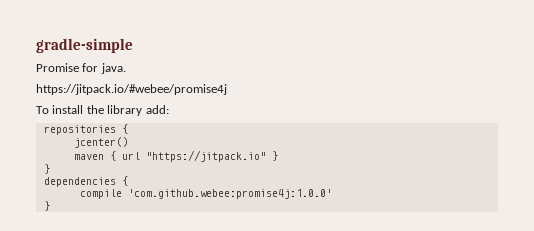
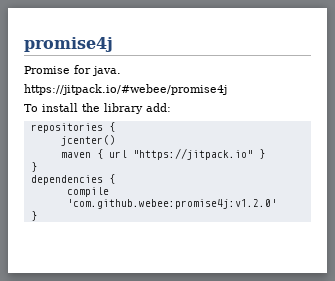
[36,38,133,53] gradle-simple -> [24,37,113,52] promise4j
[127,189,332,199] 'com.github.webee:promise4j:1.0.0' -> [66,199,277,209] 'com.github.webee:promise4j:v1.2.0'

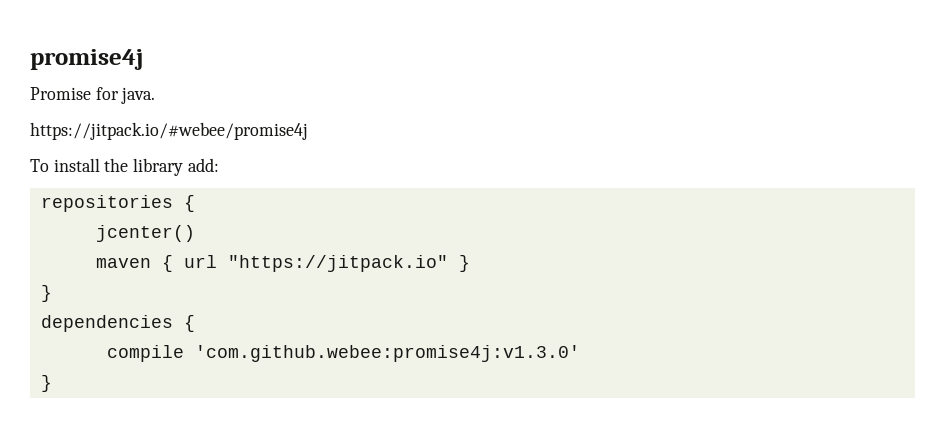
[66,199,277,209] 'com.github.webee:promise4j:v1.2.0' -> [194,345,580,362] 'com.github.webee:promise4j:v1.3.0'

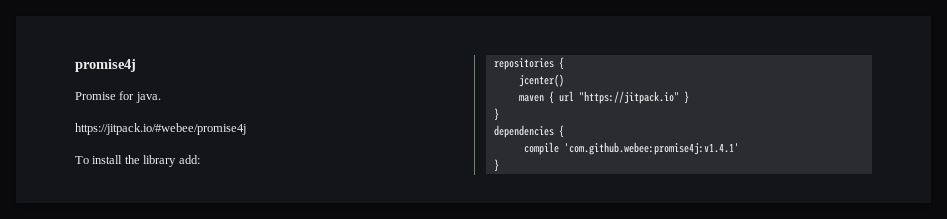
[194,345,580,362] 'com.github.webee:promise4j:v1.3.0' -> [563,142,739,155] 'com.github.webee:promise4j:v1.4.1'

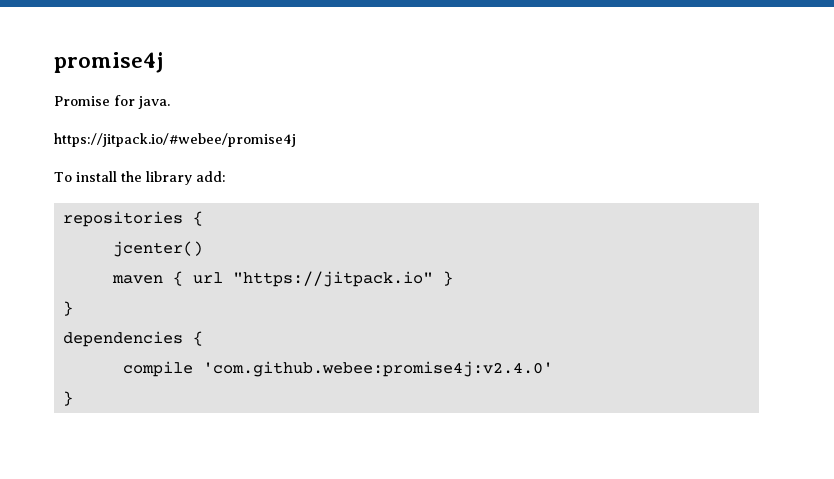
[563,142,739,155] 'com.github.webee:promise4j:v1.4.1' -> [202,361,553,377] 'com.github.webee:promise4j:v2.4.0'

